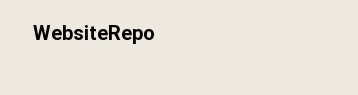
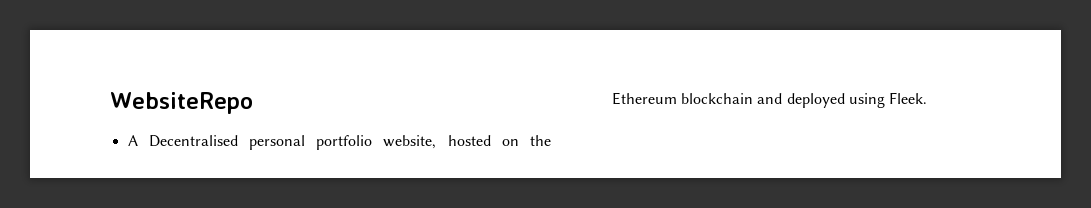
(155, 34) none -> [127,135,551,150] [611,92,928,108] // A Decentralised personal portfolio website, hosted on the Ethereum blockchain and deployed using Fleek.

